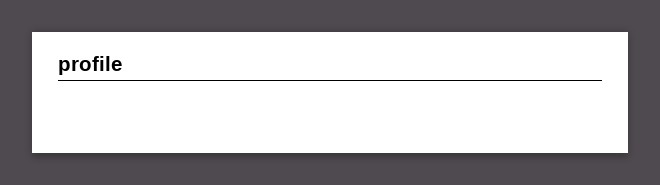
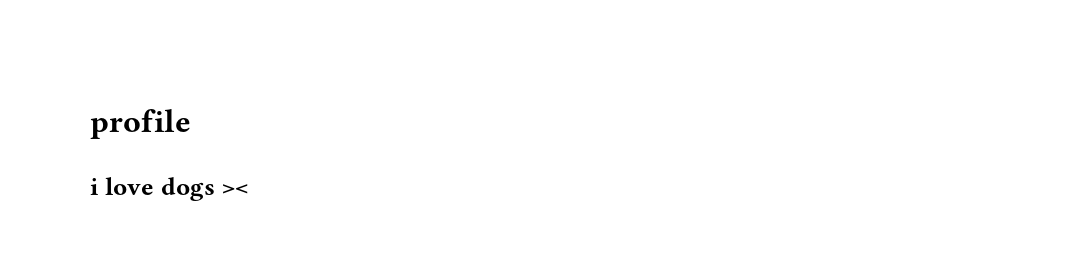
(122, 65) none -> [90,177,249,201] // i love dogs ><

